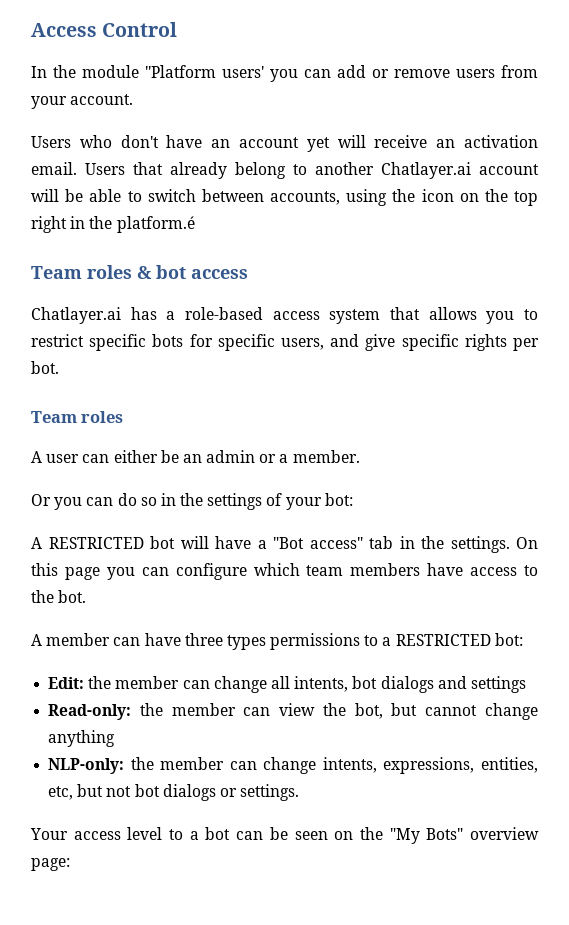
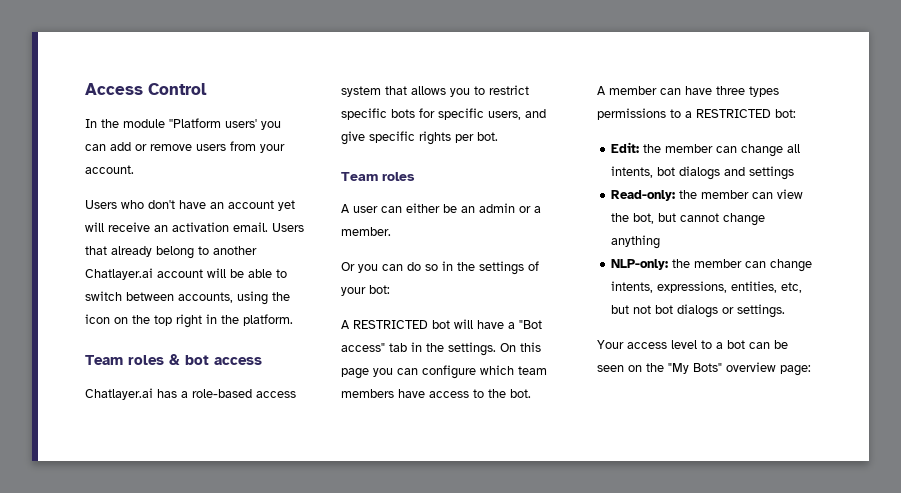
[116,216,195,233] platform.é -> [243,314,293,326] platform.

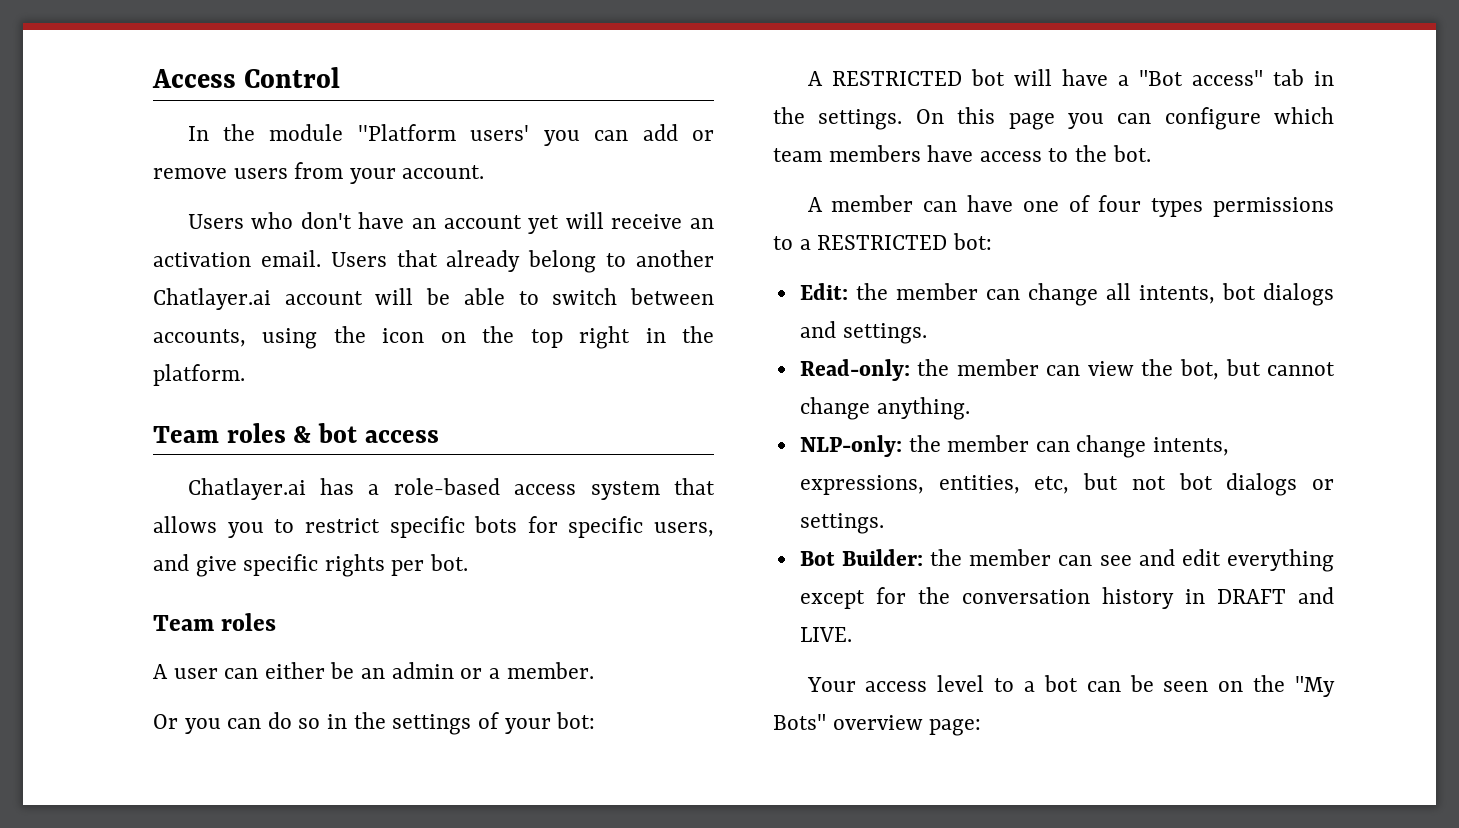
[716,86,745,95] three -> [1022,195,1142,212] one of four
[749,166,795,180] settings -> [842,323,927,344] settings.
[611,235,661,249] anything -> [876,397,970,420] anything.
(786, 311) none -> [799,549,1334,572] [799,587,1334,609] [799,627,852,642] // Bot Builder: the member can see and edit everything except for the conversation history in DRAFT and LIVE.

